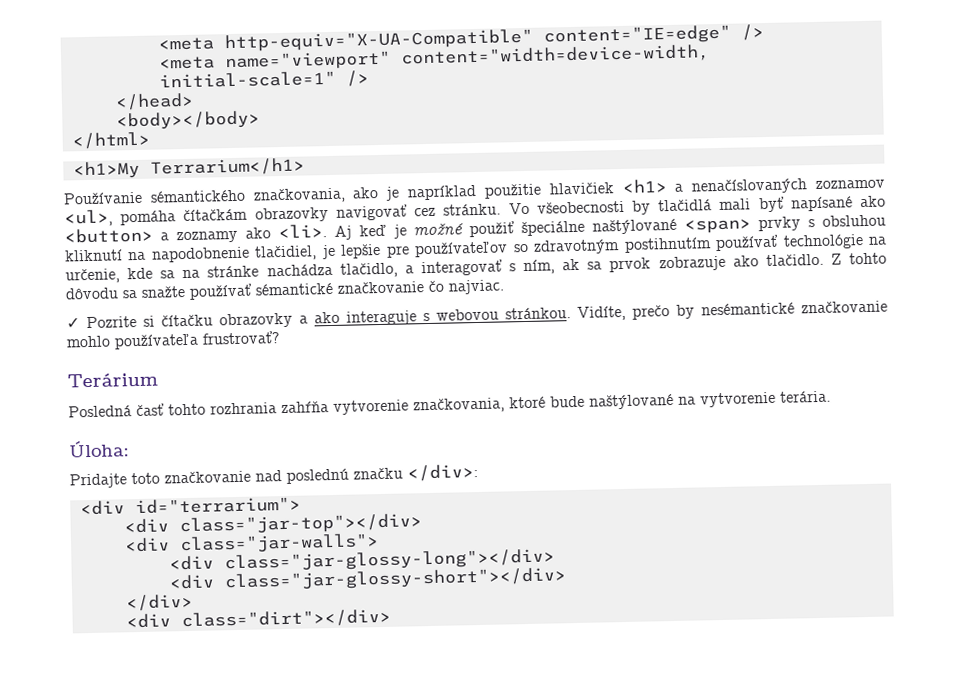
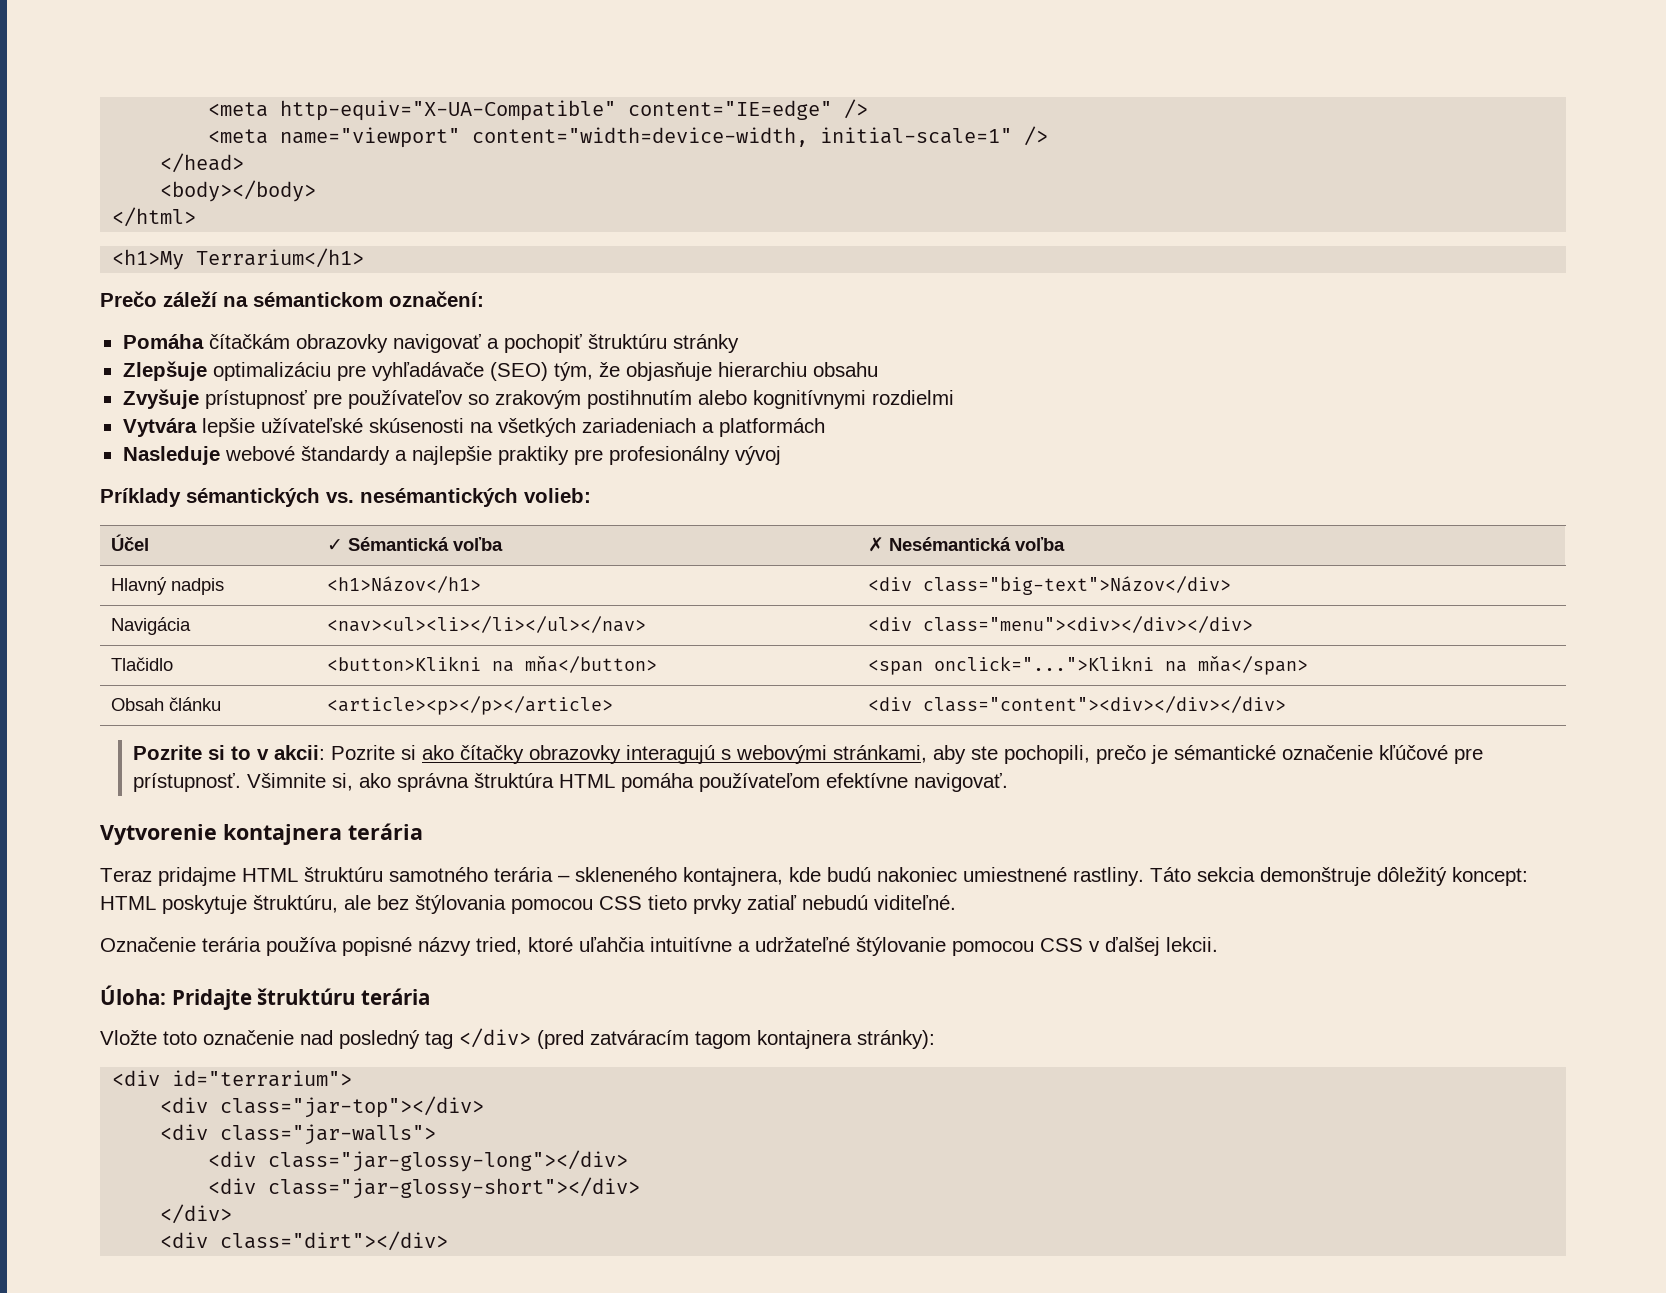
[63,178,886,205] [64,195,886,227] [64,214,886,244] [65,234,887,263] [65,252,887,284] [65,279,504,300] [66,300,888,329] [66,331,280,350] [67,372,158,388] [68,390,831,418] [68,440,130,458] [69,464,478,489] Používanie sémantického značkovania, ako je napríklad použitie hlavičiek <h1> a nenačíslovaných zoznamov <ul>, pomáha čítačkám obrazovky navigovať cez stránku. Vo všeobecnosti by tlačidlá mali byť napísané ako <button> a zoznamy ako <li>. Aj keď je možné použiť špeciálne naštýlované <span> prvky s obsluhou kliknutí na napodobnenie tlačidiel, je lepšie pre používateľov so zdravotným postihnutím používať technológie na určenie, kde sa na stránke nachádza tlačidlo, a interagovať s ním, ak sa prvok zobrazuje ako tlačidlo. Z tohto dôvodu sa snažte používať sémantické značkovanie čo najviac. // ✓ Pozrite si čítačku obrazovky a ako interaguje s webovou stránkou. Vidíte, prečo by nesémantické značkovanie mohlo používateľa frustrovať? // Terárium // Posledná časť tohto rozhrania zahŕňa vytvorenie značkovania, ktoré bude naštýlované na vytvorenie terária. // Úloha: // Pridajte toto značkovanie nad poslednú značku </div>: -> [100,291,484,307] [122,334,739,353] [122,361,878,381] [122,389,954,409] [122,418,825,437] [122,446,781,465] [100,488,591,507] [110,534,149,551] [326,537,503,551] [867,537,1065,552] [110,577,224,595] [326,576,481,593] [867,576,1231,595] [110,617,191,635] [326,616,646,633] [867,616,1253,633] [110,657,173,671] [326,656,657,673] [867,656,1308,675] [110,697,221,711] [326,696,613,715] [867,696,1286,713] [132,745,1483,764] [132,773,1008,792] [100,823,423,845] [100,867,1528,886] [100,895,956,914] [100,937,1218,956] [100,985,430,1010] [100,1028,935,1049] Prečo záleží na sémantickom označení: // Pomáha čítačkám obrazovky navigovať a pochopiť štruktúru stránky // Zlepšuje optimalizáciu pre vyhľadávače (SEO) tým, že objasňuje hierarchiu obsahu // Zvyšuje prístupnosť pre používateľov so zrakovým postihnutím alebo kognitívnymi rozdielmi // Vytvára lepšie užívateľské skúsenosti na všetkých zariadeniach a platformách // Nasleduje webové štandardy a najlepšie praktiky pre profesionálny vývoj // Príklady sémantických vs. nesémantických volieb: // Účel | ✓ Sémantická voľba | ✗ Nesémantická voľba // Hlavný nadpis | <h1>Názov</h1> | <div class="big-text">Názov</div> // Navigácia | <nav><ul><li></li></ul></nav> | <div class="menu"><div></div></div> // Tlačidlo | <button>Klikni na mňa</button> | <span onclick="...">Klikni na mňa</span> // Obsah článku | <article><p></p></article> | <div class="content"><div></div></div> // Pozrite si to v akcii: Pozrite si ako čítačky obrazovky interagujú s webovými stránkami, aby ste pochopili, prečo je sémantické označenie kľúčové pre prístupnosť. Všimnite si, ako správna štruktúra HTML pomáha používateľom efektívne navigovať. // Vytvorenie kontajnera terária // Teraz pridajme HTML štruktúru samotného terária – skleneného kontajnera, kde budú nakoniec umiestnené rastliny. Táto sekcia demonštruje dôležitý koncept: HTML poskytuje štruktúru, ale bez štýlovania pomocou CSS tieto prvky zatiaľ nebudú viditeľné. // Označenie terária používa popisné názvy tried, ktoré uľahčia intuitívne a udržateľné štýlovanie pomocou CSS v ďalšej lekcii. // Úloha: Pridajte štruktúru terária // Vložte toto označenie nad posledný tag </div> (pred zatváracím tagom kontajnera stránky):

